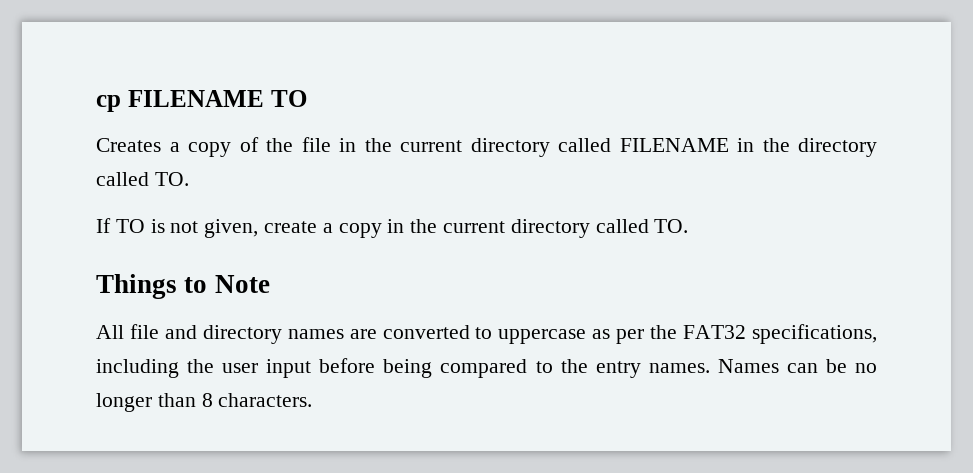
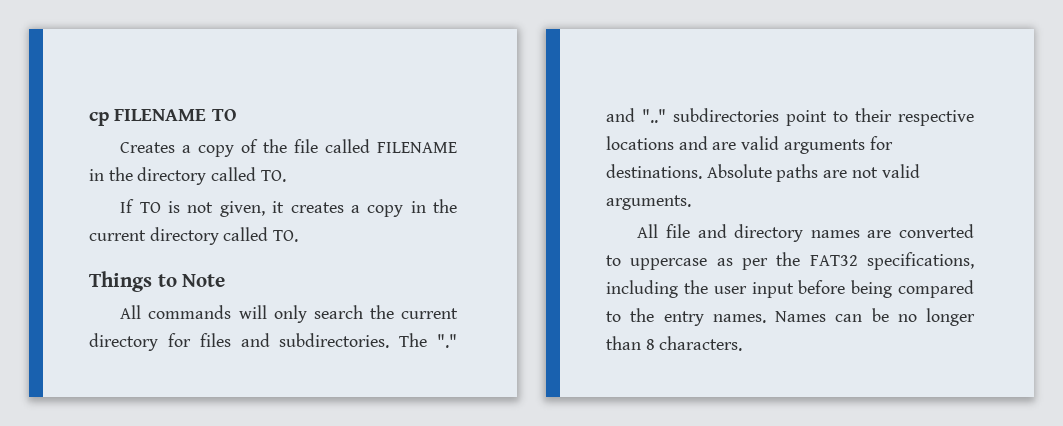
[339,138,550,157] in the current directory -> (319, 146) none
[264,221,318,233] create -> [272,201,344,213] it creates
(270, 284) none -> [120,305,458,323] [89,333,457,351] [606,108,974,126] [606,136,893,154] [606,164,920,182] [606,195,691,210] // All commands will only search the current directory for files and subdirectories. The "." and ".." subdirectories point to their respective locations and are valid arguments for destinations. Absolute paths are not valid arguments.

